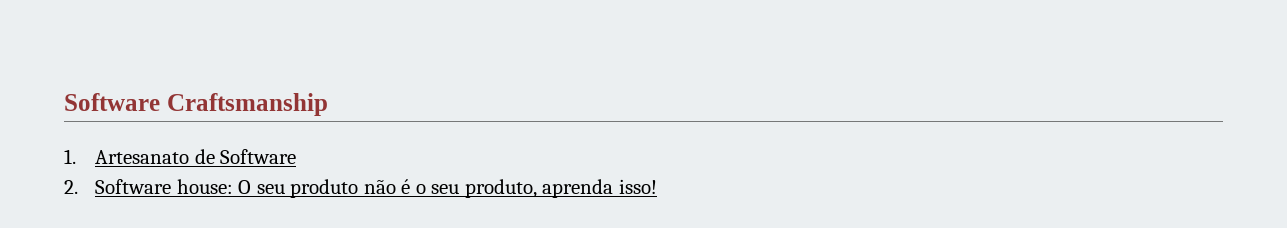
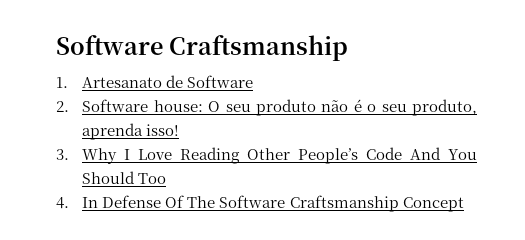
(657, 186) none -> [56,147,477,164] [82,171,167,184] [56,195,464,212] // 3. Why I Love Reading Other People’s Code And You Should Too // 4. In Defense Of The Software Craftsmanship Concept

